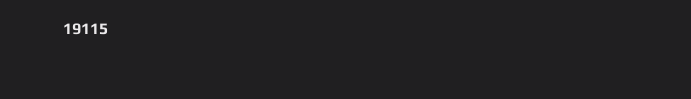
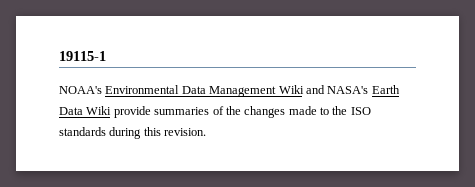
[63,23,108,35] 19115 -> [59,51,106,61] [59,85,400,97] [59,106,371,118] [59,127,207,139] 19115-1 // NOAA's Environmental Data Management Wiki and NASA's Earth Data Wiki provide summaries of the changes made to the ISO standards during this revision.

